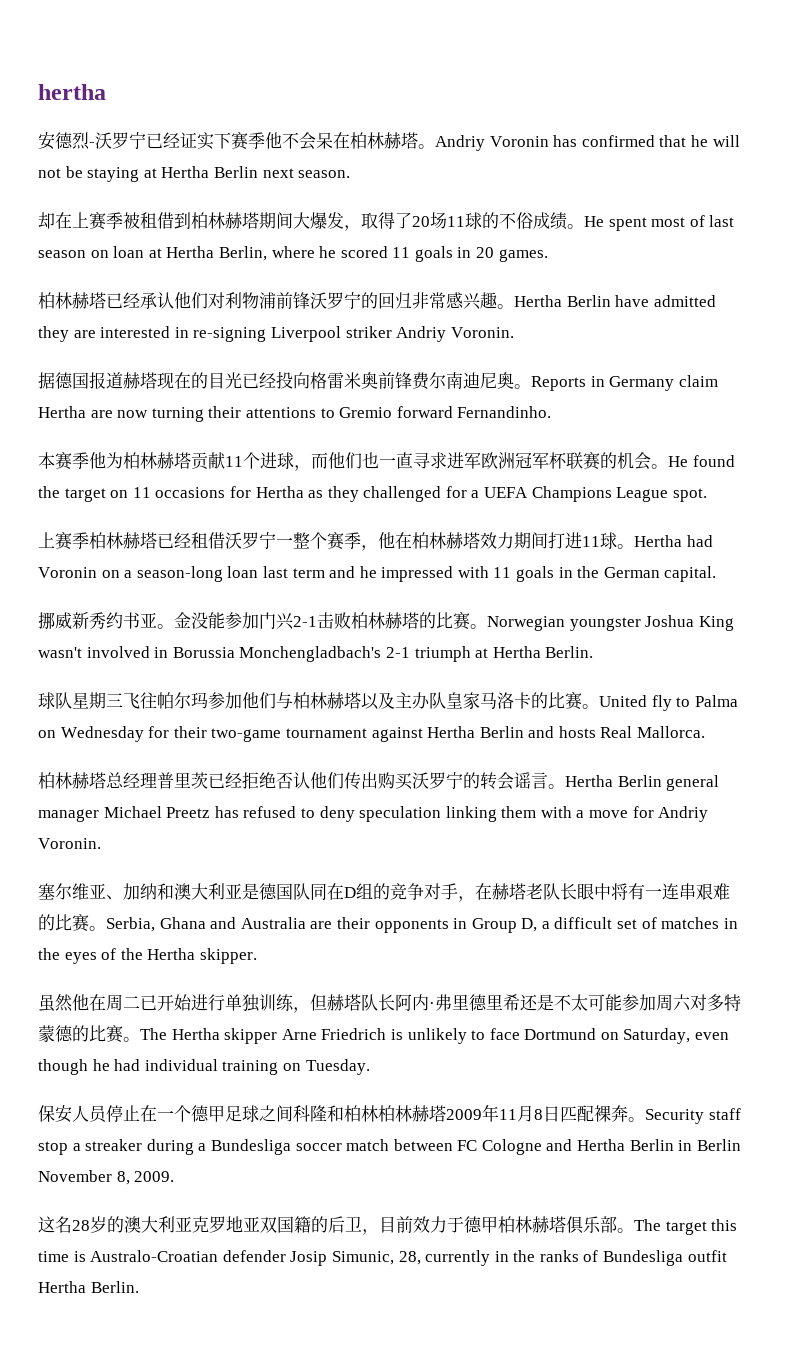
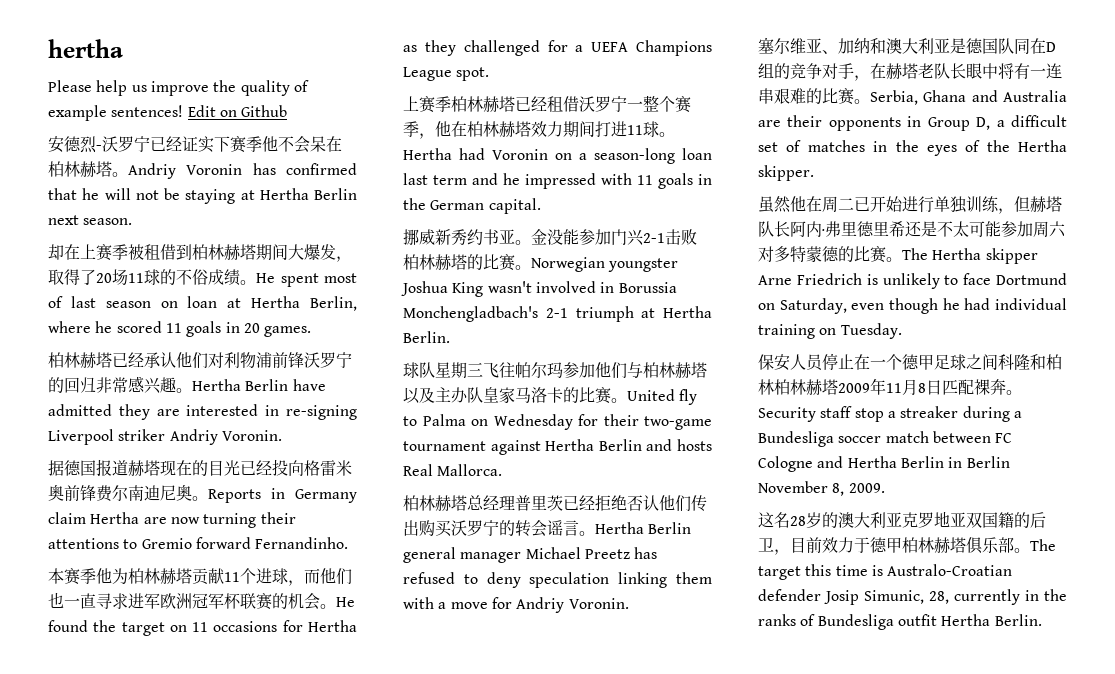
(106, 92) none -> [48,80,309,96] [48,105,288,121] // Please help us improve the quality of example sentences! Edit on Github

